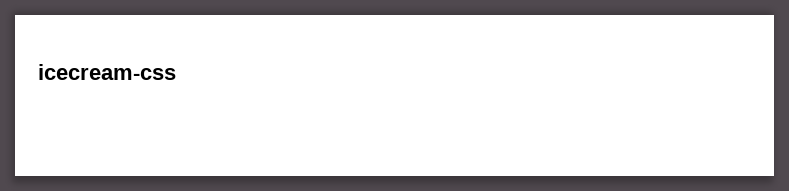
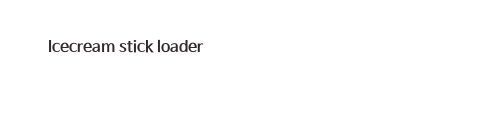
[38,64,176,80] icecream-css -> [48,39,205,53] Icecream stick loader

